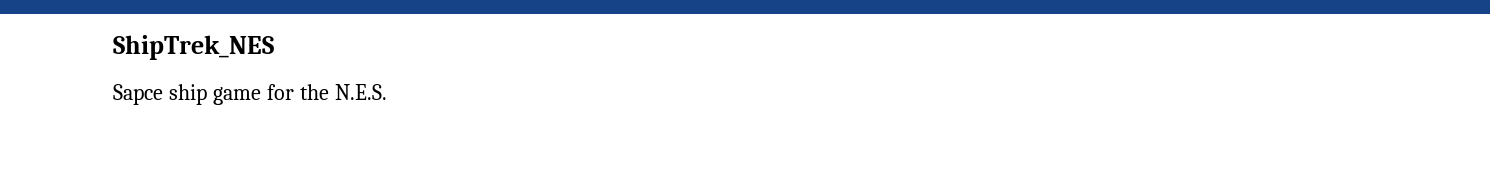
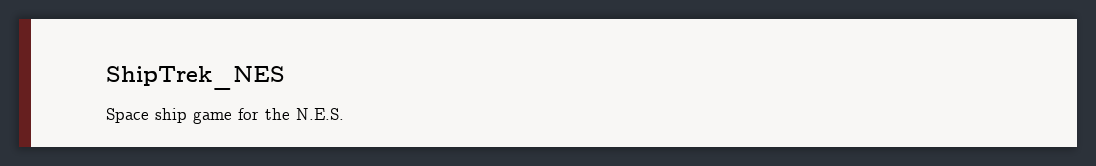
[113,84,163,105] Sapce -> [106,108,149,123] Space

